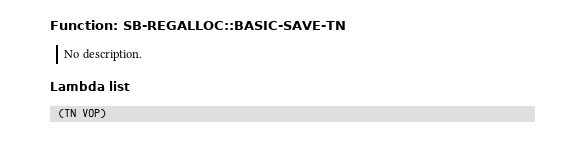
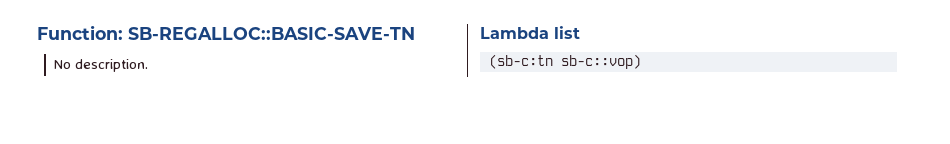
[57,109,106,118] (TN VOP) -> [488,54,641,69] (sb-c:tn sb-c::vop)

